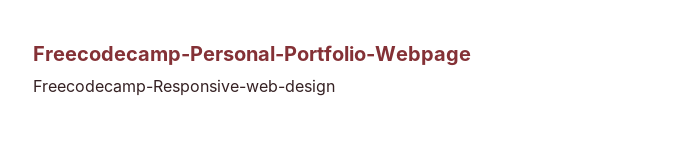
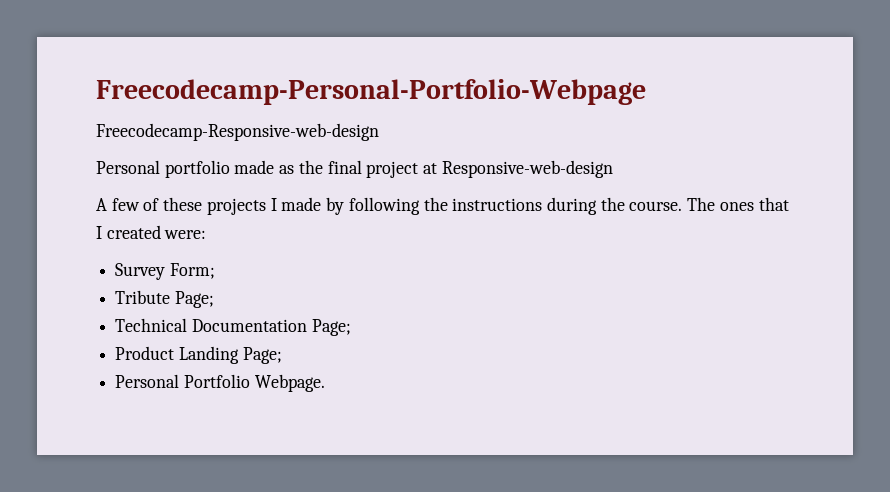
(335, 87) none -> [96,160,613,178] [96,197,789,215] [96,225,207,239] [115,263,215,280] [115,290,214,308] [115,318,351,336] [115,346,282,364] [115,374,325,392] // Personal portfolio made as the final project at Responsive-web-design // A few of these projects I made by following the instructions during the course. The ones that I created were: // Survey Form; // Tribute Page; // Technical Documentation Page; // Product Landing Page; // Personal Portfolio Webpage.

